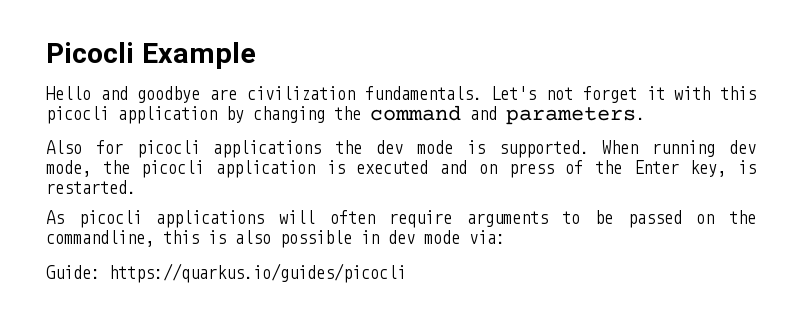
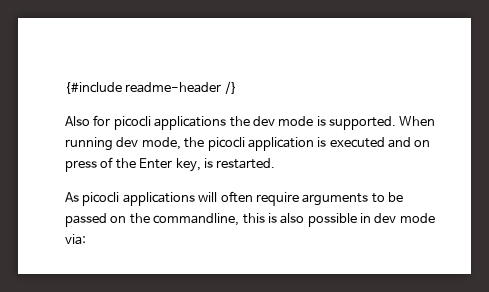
[46,42,256,69] [46,86,757,103] [46,105,645,125] Picocli Example // Hello and goodbye are civilization fundamentals. Let's not forget it with this picocli application by changing the command and parameters. -> [65,81,237,94] {#include readme-header /}
[46,263,406,283] // Guide: https://quarkus.io/guides/picocli -> (86, 239) none

